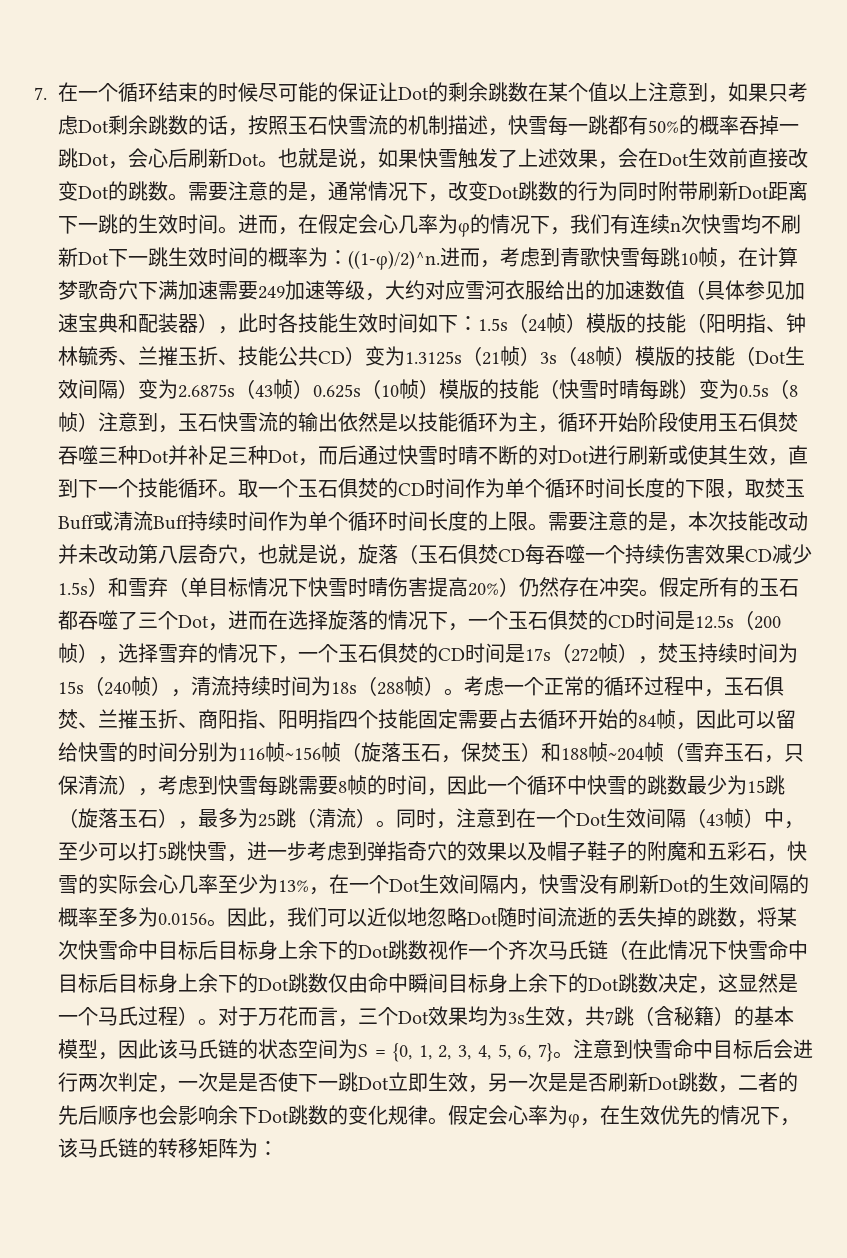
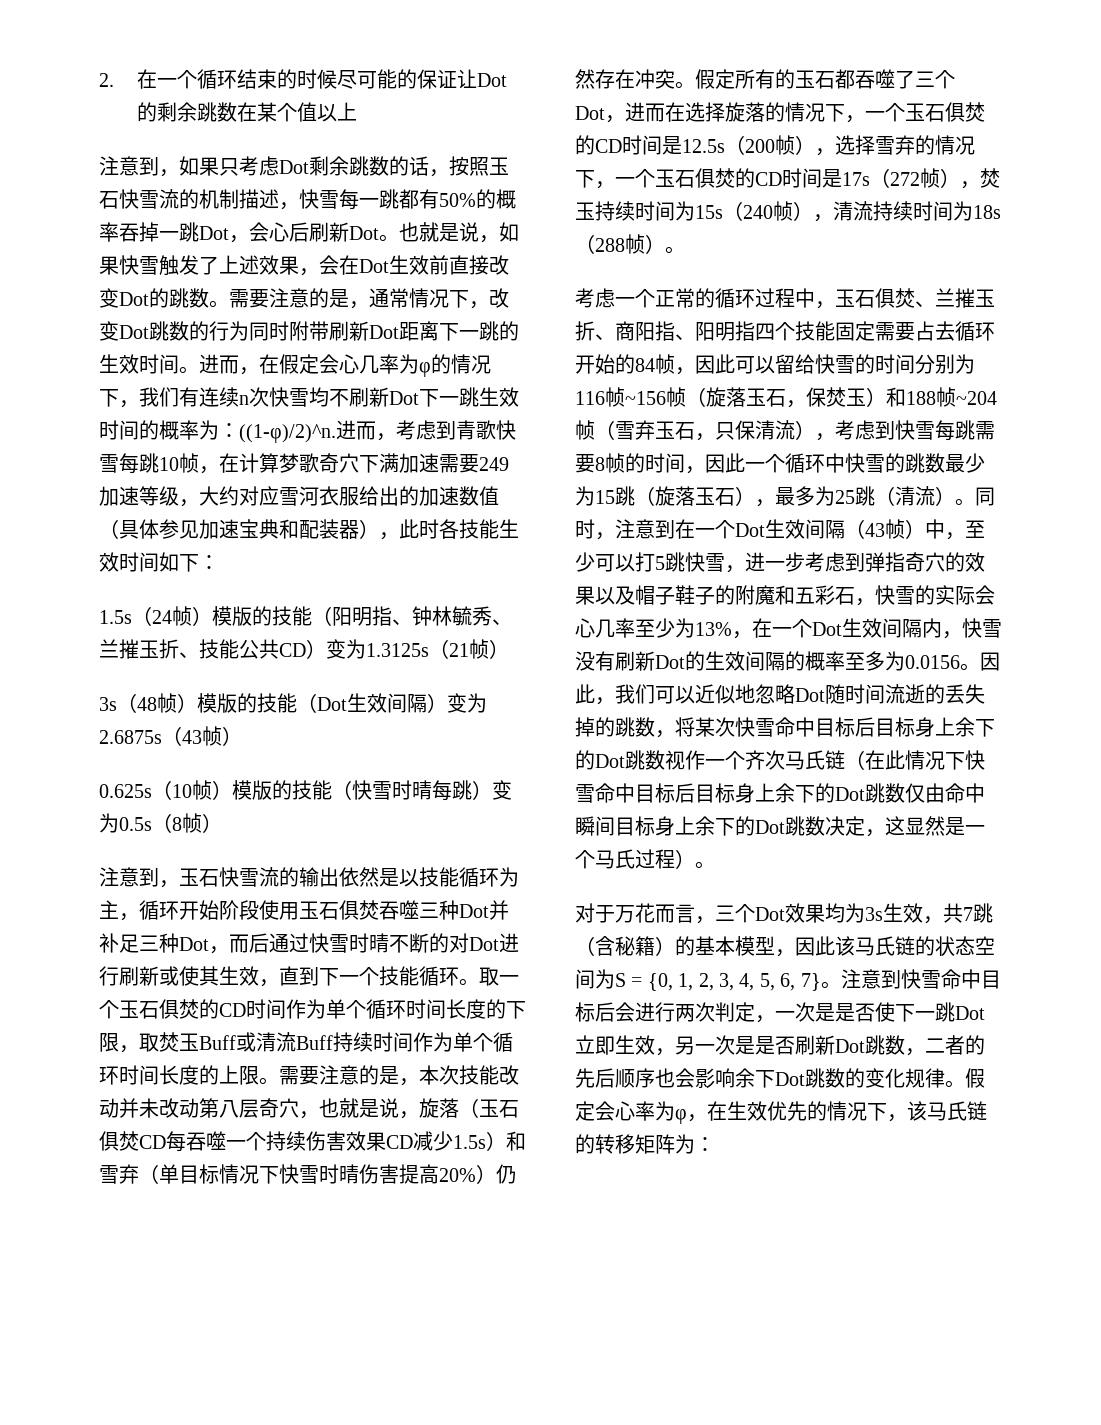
[34,87,47,100] 7. -> [99,73,114,87] 2.
(648, 91) none -> (357, 111) //
(478, 323) none -> (219, 562) //
(540, 356) none -> (509, 649) //
(313, 389) none -> (242, 736) //
(98, 422) none -> (222, 823) //
(464, 692) none -> (685, 250) //
(218, 1022) none -> (715, 865) //

